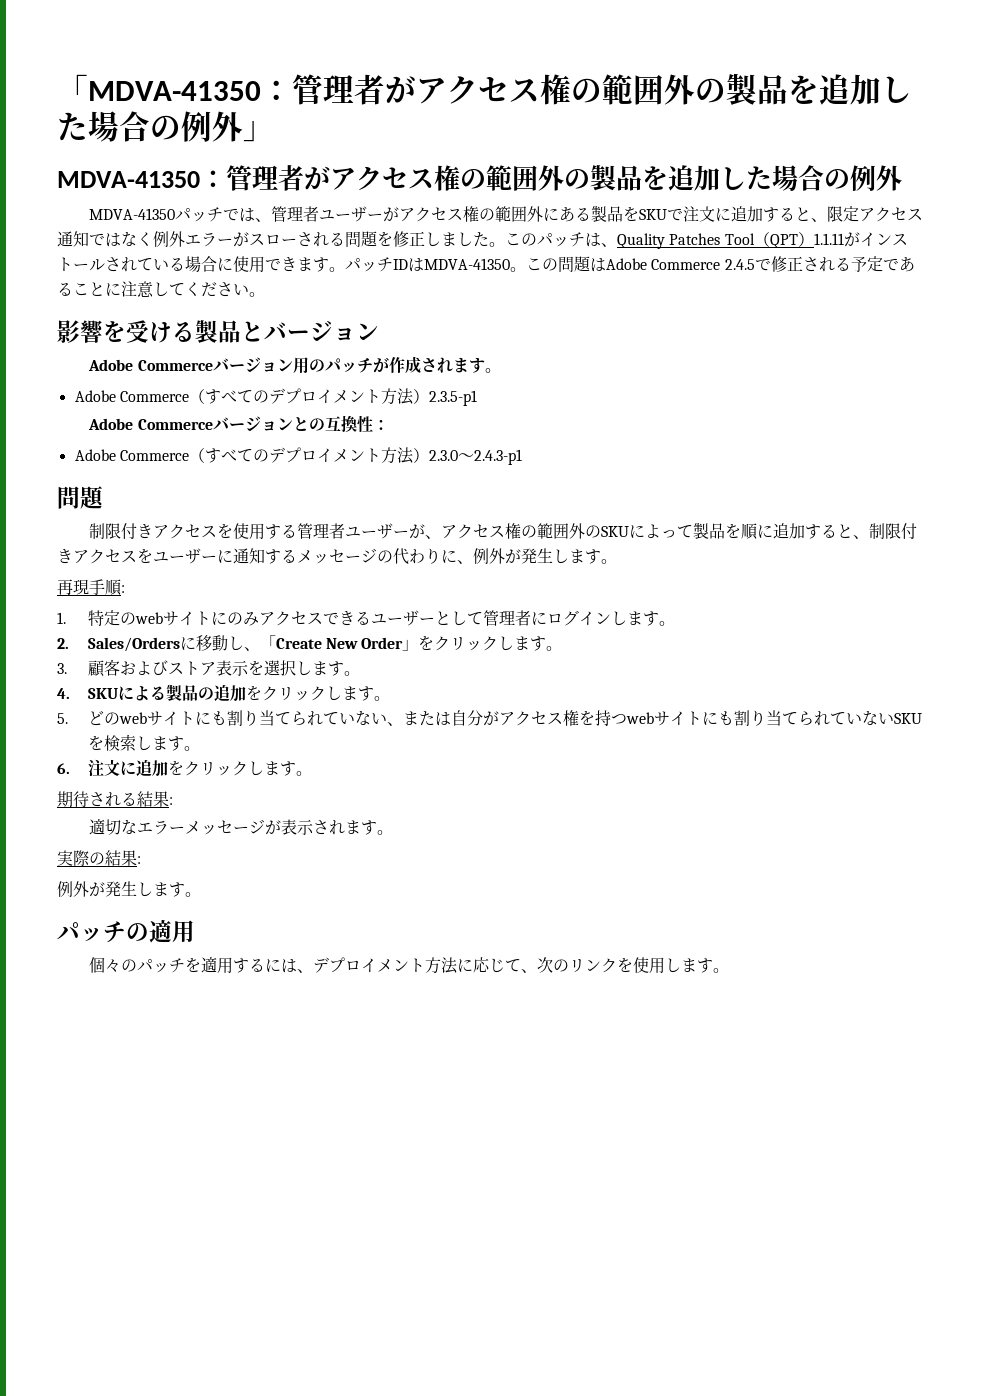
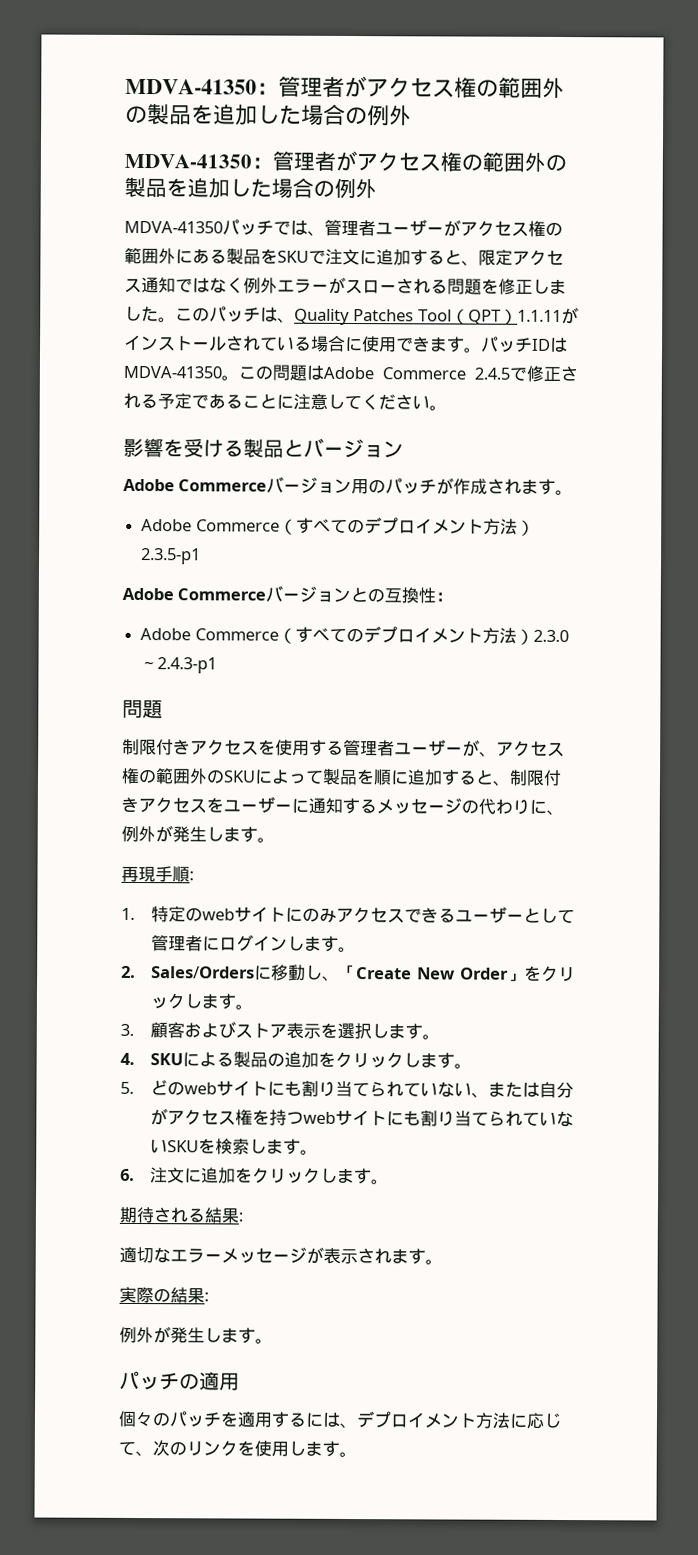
[57,74,88,101] 「 -> (125, 86) none
[243,120,274,142] 」 -> (412, 115) none

